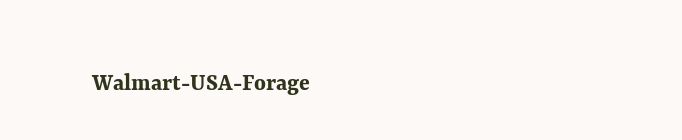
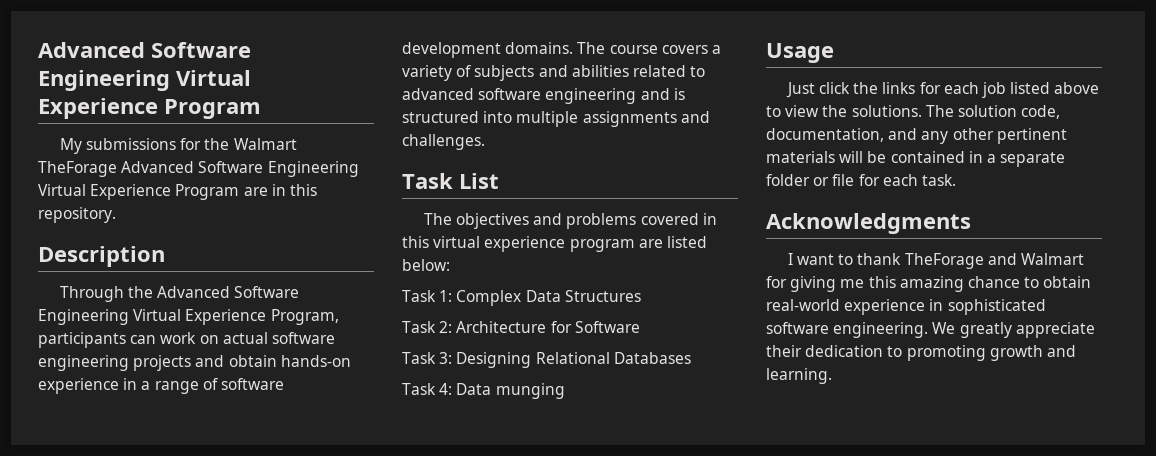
[91,73,310,95] Walmart-USA-Forage -> [38,42,251,58] [38,70,251,91] [38,98,261,119] [59,138,297,154] [38,161,359,177] [38,184,317,200] [38,207,116,223] [38,246,165,267] [59,286,300,302] [38,309,339,325] [38,332,335,348] [38,355,351,371] [38,378,284,394] [402,42,721,58] [402,65,706,81] [402,88,685,104] [402,111,710,127] [402,134,485,150] [402,173,499,189] [423,213,717,229] [402,236,707,252] [402,259,450,271] [402,290,641,306] [402,321,640,333] [402,352,691,368] [402,383,565,399] [766,43,834,63] [785,82,1100,98] [766,105,1061,119] [766,128,1067,144] [766,151,1066,167] [766,174,956,186] [766,213,971,234] [787,253,1084,269] [766,276,1092,292] [766,299,1046,315] [766,322,1095,338] [766,345,1076,361] [766,368,832,384] Advanced Software Engineering Virtual Experience Program // My submissions for the Walmart TheForage Advanced Software Engineering Virtual Experience Program are in this repository. // Description // Through the Advanced Software Engineering Virtual Experience Program, participants can work on actual software engineering projects and obtain hands-on experience in a range of software development domains. The course covers a variety of subjects and abilities related to advanced software engineering and is structured into multiple assignments and challenges. // Task List // The objectives and problems covered in this virtual experience program are listed below: // Task 1: Complex Data Structures // Task 2: Architecture for Software // Task 3: Designing Relational Databases // Task 4: Data munging // Usage // Just click the links for each job listed above to view the solutions. The solution code, documentation, and any other pertinent materials will be contained in a separate folder or file for each task. // Acknowledgments // I want to thank TheForage and Walmart for giving me this amazing chance to obtain real-world experience in sophisticated software engineering. We greatly appreciate their dedication to promoting growth and learning.

